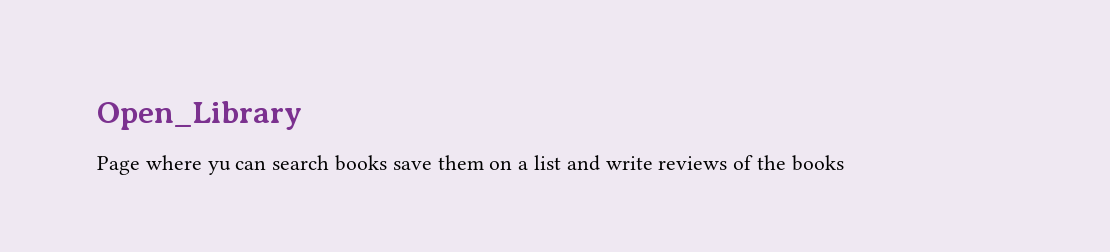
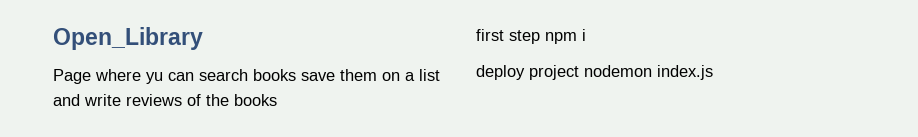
(844, 163) none -> [476,29,586,44] [476,65,713,80] // first step npm i // deploy project nodemon index.js

